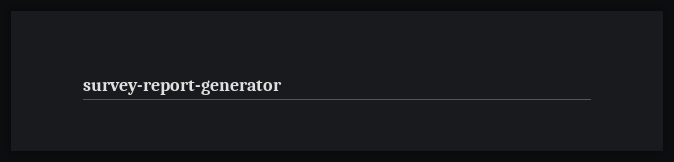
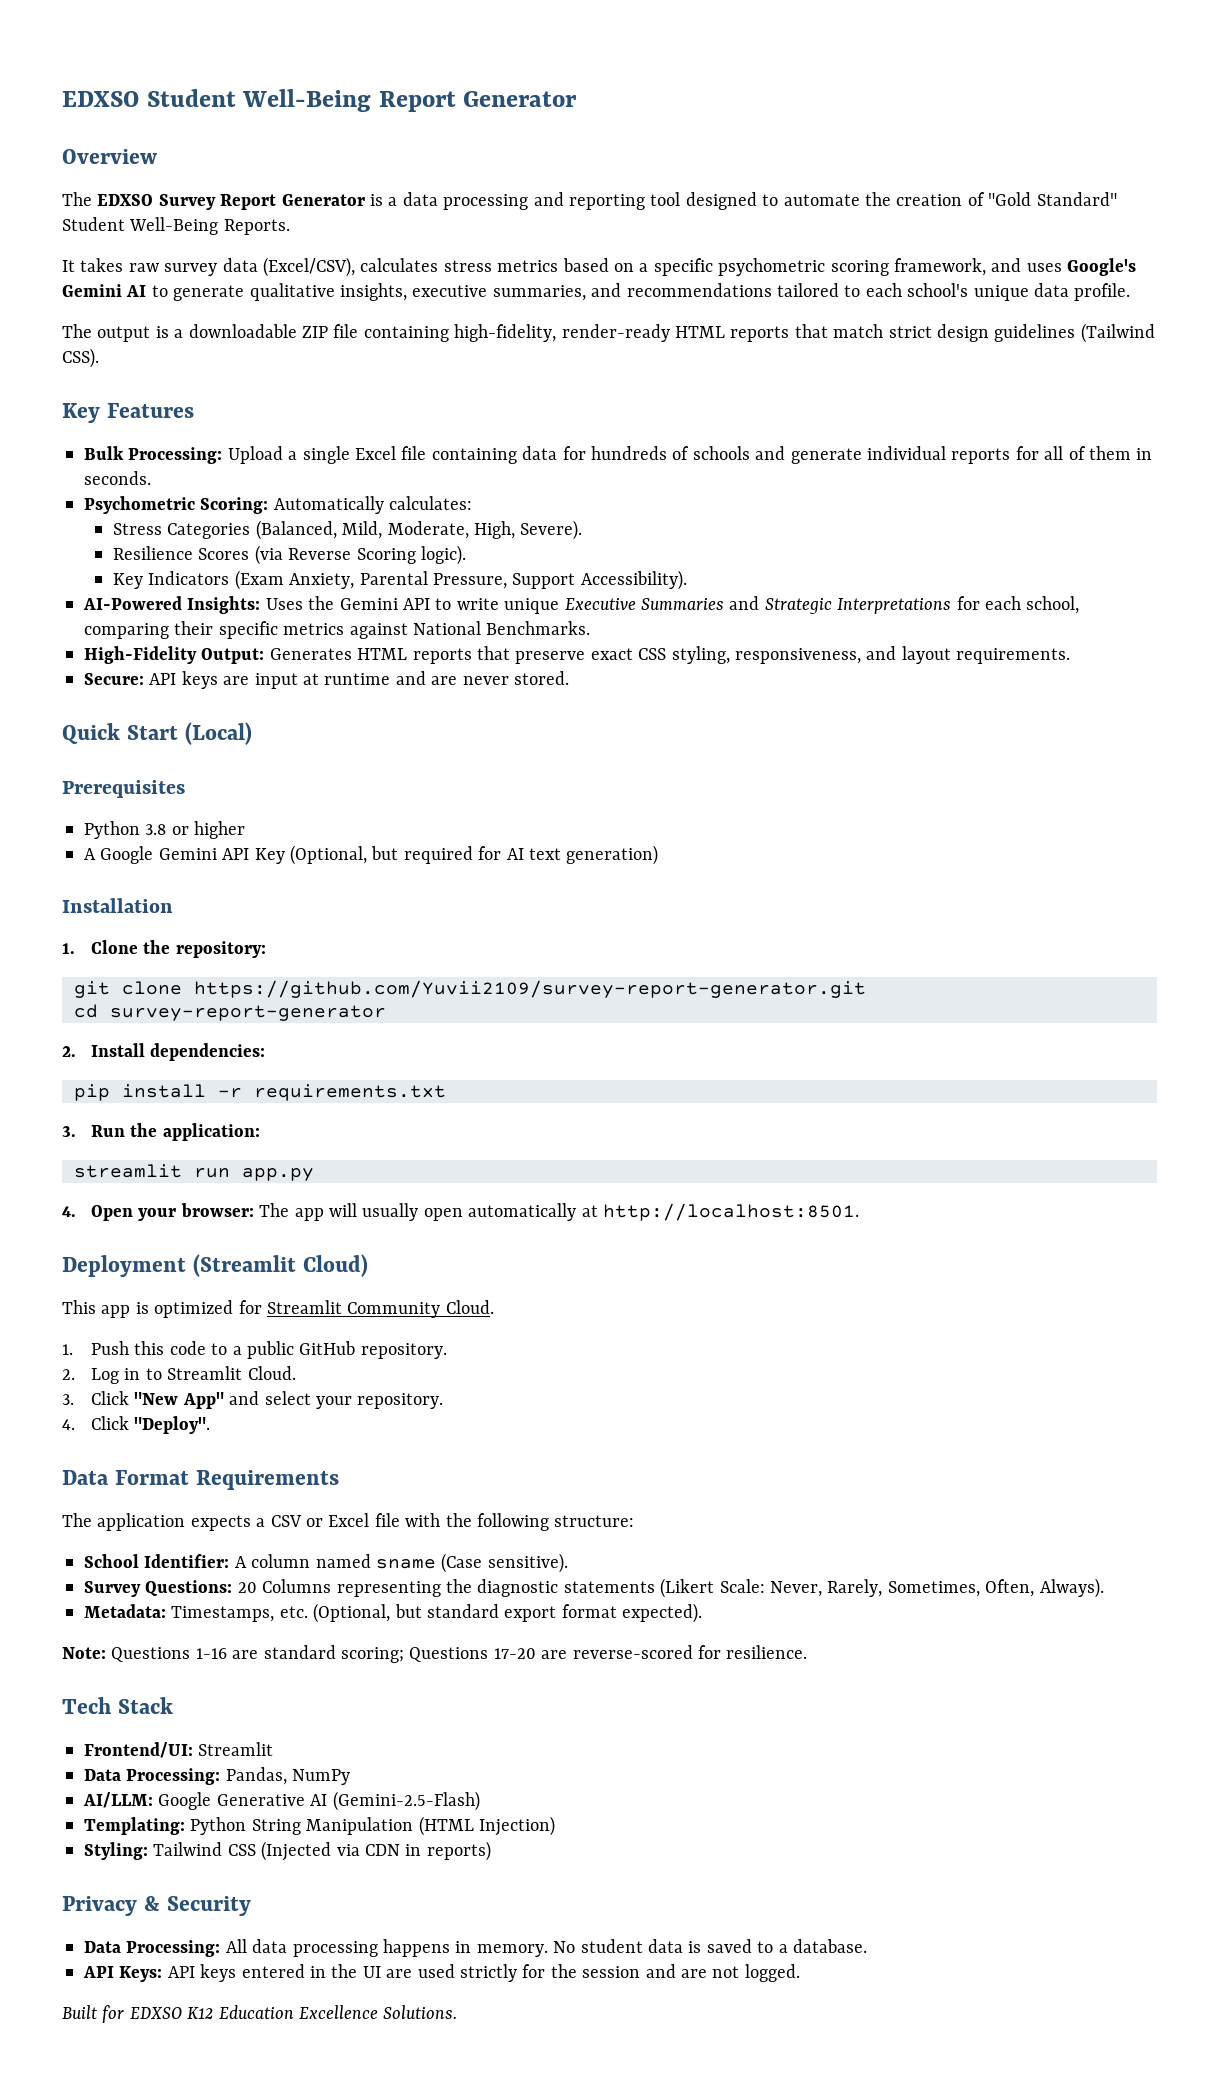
[83,80,282,95] survey-report-generator -> [62,89,578,112] [62,149,157,164] [62,192,1117,210] [62,217,290,235] [62,257,1137,277] [62,283,1131,301] [62,323,1155,343] [62,348,99,368] [62,403,194,423] [84,446,1153,464] [84,471,151,485] [84,496,473,514] [113,520,583,540] [113,545,467,565] [113,570,687,590] [83,596,1080,614] [84,621,591,639] [84,646,1071,664] [84,671,569,689] [62,722,252,745] [62,780,185,798] [84,821,246,839] [84,845,659,865] [62,898,173,913] [62,940,266,958] [74,980,866,998] [74,1004,386,1021] [62,1043,266,1061] [74,1084,446,1101] [62,1123,260,1141] [74,1164,314,1181] [62,1203,860,1221] [62,1254,368,1277] [62,1300,494,1318] [62,1341,447,1359] [62,1366,296,1384] [62,1391,444,1409] [62,1416,211,1434] [62,1470,339,1490] [62,1513,635,1531] [84,1553,568,1573] [84,1578,1104,1598] [84,1603,703,1623] [62,1645,808,1663] [62,1697,173,1714] [84,1742,274,1758] [84,1767,351,1785] [83,1791,480,1811] [84,1816,555,1836] [84,1841,491,1861] [62,1896,251,1916] [84,1939,867,1957] [83,1964,800,1982] [62,2005,458,2023] EDXSO Student Well-Being Report Generator // Overview // The EDXSO Survey Report Generator is a data processing and reporting tool designed to automate the creation of "Gold Standard" Student Well-Being Reports. // It takes raw survey data (Excel/CSV), calculates stress metrics based on a specific psychometric scoring framework, and uses Google's Gemini AI to generate qualitative insights, executive summaries, and recommendations tailored to each school's unique data profile. // The output is a downloadable ZIP file containing high-fidelity, render-ready HTML reports that match strict design guidelines (Tailwind CSS). // Key Features // Bulk Processing: Upload a single Excel file containing data for hundreds of schools and generate individual reports for all of them in seconds. // Psychometric Scoring: Automatically calculates: // Stress Categories (Balanced, Mild, Moderate, High, Severe). // Resilience Scores (via Reverse Scoring logic). // Key Indicators (Exam Anxiety, Parental Pressure, Support Accessibility). // AI-Powered Insights: Uses the Gemini API to write unique Executive Summaries and Strategic Interpretations for each school, comparing their specific metrics against National Benchmarks. // High-Fidelity Output: Generates HTML reports that preserve exact CSS styling, responsiveness, and layout requirements. // Secure: API keys are input at runtime and are never stored. // Quick Start (Local) // Prerequisites // Python 3.8 or higher // A Google Gemini API Key (Optional, but required for AI text generation) // Installation // 1. Clone the repository: // git clone https://github.com/Yuvii2109/survey-report-generator.git // cd survey-report-generator // 2. Install dependencies: // pip install -r requirements.txt // 3. Run the application: // streamlit run app.py // 4. Open your browser: The app will usually open automatically at http://localhost:8501. // Deployment (Streamlit Cloud) // This app is optimized for Streamlit Community Cloud. // 1. Push this code to a public GitHub repository. // 2. Log in to Streamlit Cloud. // 3. Click "New App" and select your repository. // 4. Click "Deploy". // Data Format Requirements // The application expects a CSV or Excel file with the following structure: // School Identifier: A column named sname (Case sensitive). // Survey Questions: 20 Columns representing the diagnostic statements (Likert Scale: Never, Rarely, Sometimes, Often, Always). // Metadata: Timestamps, etc. (Optional, but standard export format expected). // Note: Questions 1-16 are standard scoring; Questions 17-20 are reverse-scored for resilience. // Tech Stack // Frontend/UI: Streamlit // Data Processing: Pandas, NumPy // AI/LLM: Google Generative AI (Gemini-2.5-Flash) // Templating: Python String Manipulation (HTML Injection) // Styling: Tailwind CSS (Injected via CDN in reports) // Privacy & Security // Data Processing: All data processing happens in memory. No student data is saved to a database. // API Keys: API keys entered in the UI are used strictly for the session and are not logged. // Built for EDXSO K12 Education Excellence Solutions.

